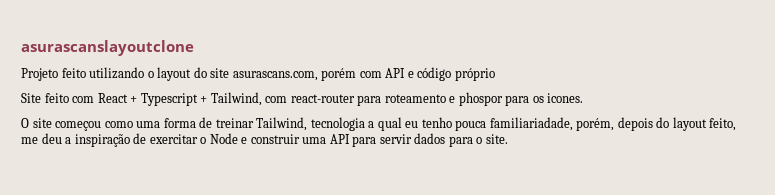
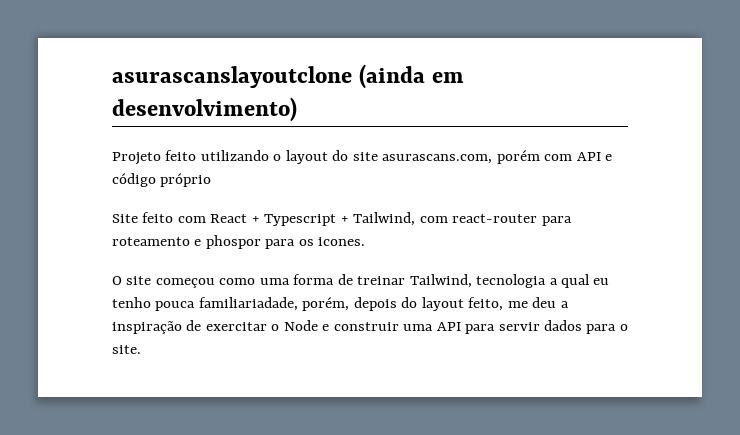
(194, 48) none -> [359,64,465,89] [112,97,297,122] (ainda em desenvolvimento)

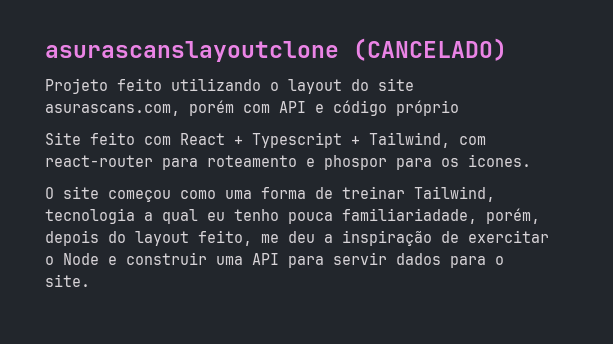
[359,64,465,89] [112,97,297,122] (ainda em desenvolvimento) -> [353,38,507,61] (CANCELADO)

